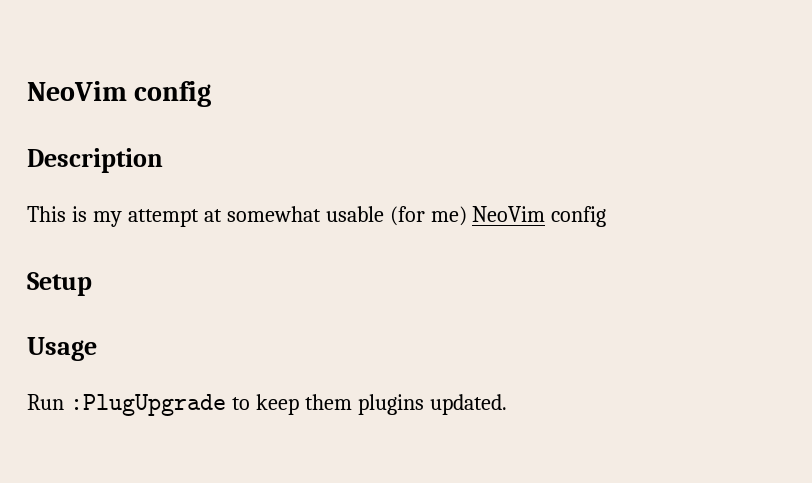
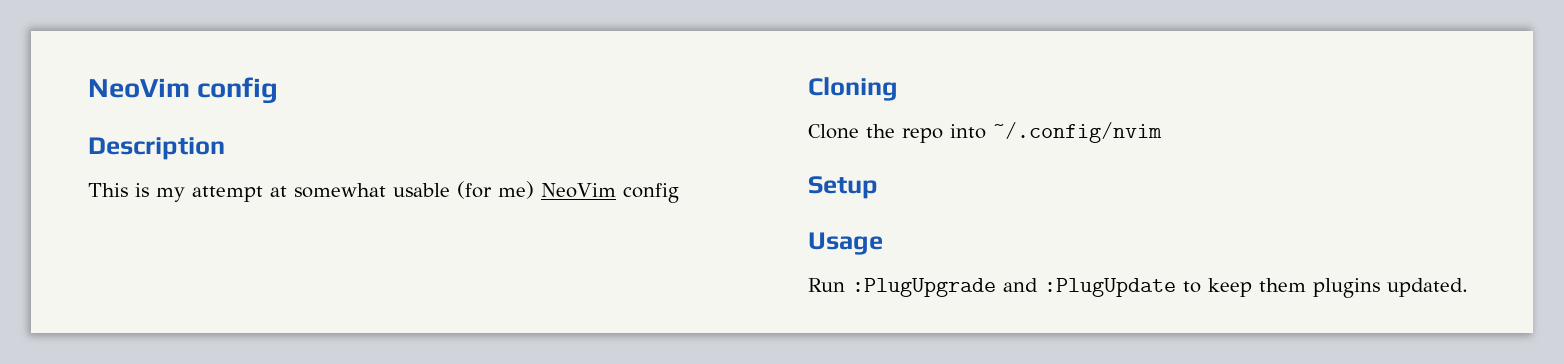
(607, 216) none -> [808,77,898,101] [808,122,1162,143] // Cloning // Clone the repo into ~/.config/nvim
(226, 405) none -> [1003,278,1176,297] and :PlugUpdate

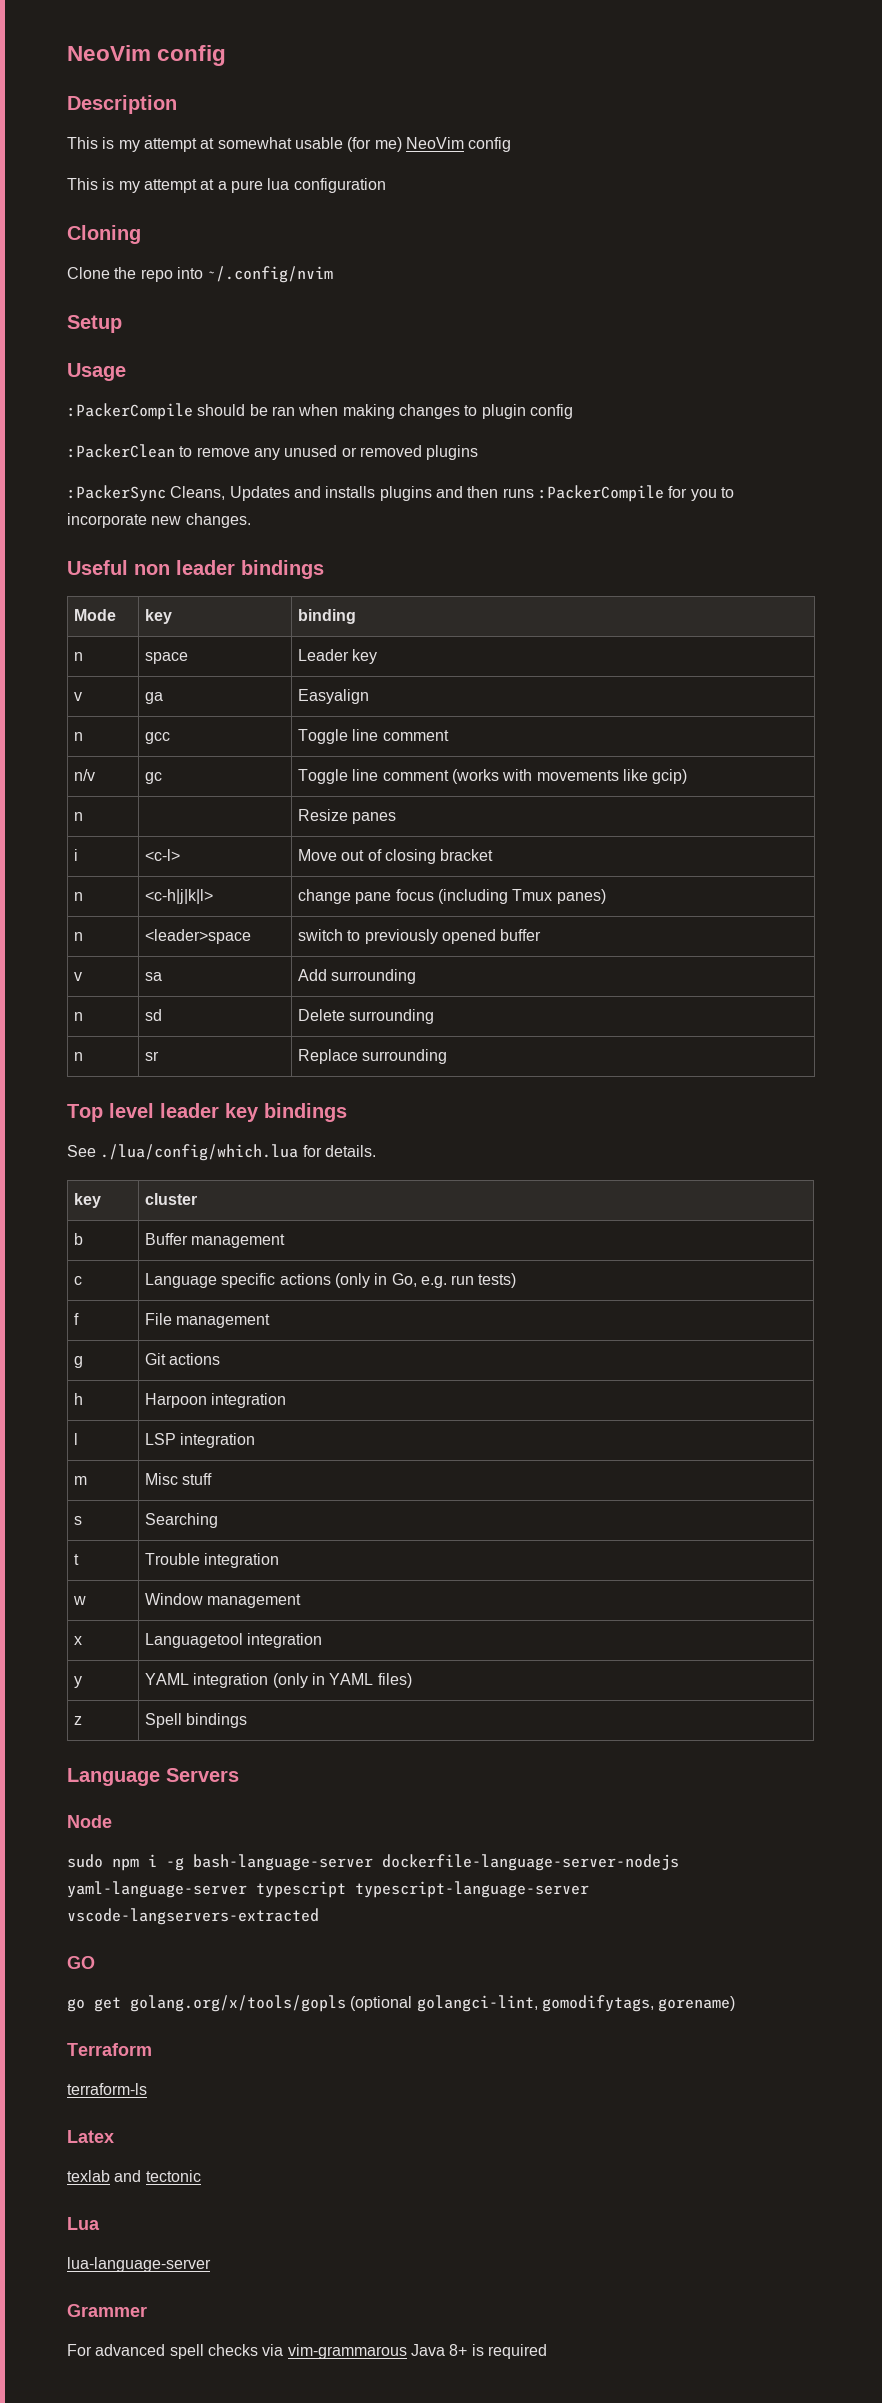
(679, 193) none -> [67,178,386,193] // This is my attempt at a pure lua configuration
[808,278,1468,298] Run :PlugUpgrade and :PlugUpdate to keep them plugins updated. -> [67,403,573,420] [67,444,479,460] [67,485,734,502] [67,513,251,528] [67,560,324,579] [73,609,116,621] [144,609,172,624] [297,609,356,624] [73,652,83,661] [144,652,188,664] [297,649,378,664] [73,692,82,701] [144,692,163,704] [297,689,369,704] [73,732,83,741] [144,732,170,744] [297,729,449,744] [73,769,95,781] [144,772,162,784] [297,769,688,784] [73,812,83,821] [297,809,397,824] [73,849,78,861] [144,849,180,861] [297,849,494,864] [73,892,83,901] [144,889,213,904] [297,889,606,904] [73,932,83,941] [144,929,251,944] [297,929,542,944] [73,972,82,981] [144,972,162,981] [297,969,417,984] [73,1012,83,1021] [144,1009,162,1021] [297,1009,435,1024] [73,1052,83,1061] [144,1051,159,1061] [297,1049,448,1064] [67,1103,347,1122] [67,1144,376,1161] [73,1193,101,1208] [144,1193,197,1205] [73,1233,83,1245] [144,1233,286,1248] [73,1276,82,1285] [144,1273,517,1288] [73,1313,79,1325] [144,1313,271,1328] [73,1356,83,1368] [144,1353,221,1365] [73,1393,83,1405] [144,1393,287,1408] [73,1433,78,1445] [144,1433,256,1448] [73,1476,87,1485] [144,1473,213,1485] [73,1516,82,1525] [144,1513,218,1528] [73,1554,79,1565] [144,1553,280,1568] [72,1596,86,1605] [144,1593,302,1608] [73,1636,82,1645] [144,1633,323,1648] [73,1676,82,1688] [144,1673,412,1688] [73,1716,82,1725] [144,1713,248,1728] [67,1768,239,1786] [67,1815,112,1828] [67,1854,679,1871] [67,1881,589,1898] [67,1908,319,1925] [67,1956,95,1969] [67,1995,736,2012] [67,2043,152,2056] [67,2083,147,2095] [67,2130,114,2143] [67,2170,201,2182] [67,2217,100,2230] [67,2257,211,2272] [67,2304,147,2317] [67,2344,547,2359] :PackerCompile should be ran when making changes to plugin config // :PackerClean to remove any unused or removed plugins // :PackerSync Cleans, Updates and installs plugins and then runs :PackerCompile for you to incorporate new changes. // Useful non leader bindings // Mode | key | binding // n | space | Leader key // v | ga | Easyalign // n | gcc | Toggle line comment // n/v | gc | Toggle line comment (works with movements like gcip) // n | | Resize panes // i | <c-l> | Move out of closing bracket // n | <c-h|j|k|l> | change pane focus (including Tmux panes) // n | <leader>space | switch to previously opened buffer // v | sa | Add surrounding // n | sd | Delete surrounding // n | sr | Replace surrounding // Top level leader key bindings // See ./lua/config/which.lua for details. // key | cluster // b | Buffer management // c | Language specific actions (only in Go, e.g. run tests) // f | File management // g | Git actions // h | Harpoon integration // l | LSP integration // m | Misc stuff // s | Searching // t | Trouble integration // w | Window management // x | Languagetool integration // y | YAML integration (only in YAML files) // z | Spell bindings // Language Servers // Node // sudo npm i -g bash-language-server dockerfile-language-server-nodejs yaml-language-server typescript typescript-language-server vscode-langservers-extracted // GO // go get golang.org/x/tools/gopls (optional golangci-lint, gomodifytags, gorename) // Terraform // terraform-ls // Latex // texlab and tectonic // Lua // lua-language-server // Grammer // For advanced spell checks via vim-grammarous Java 8+ is required

